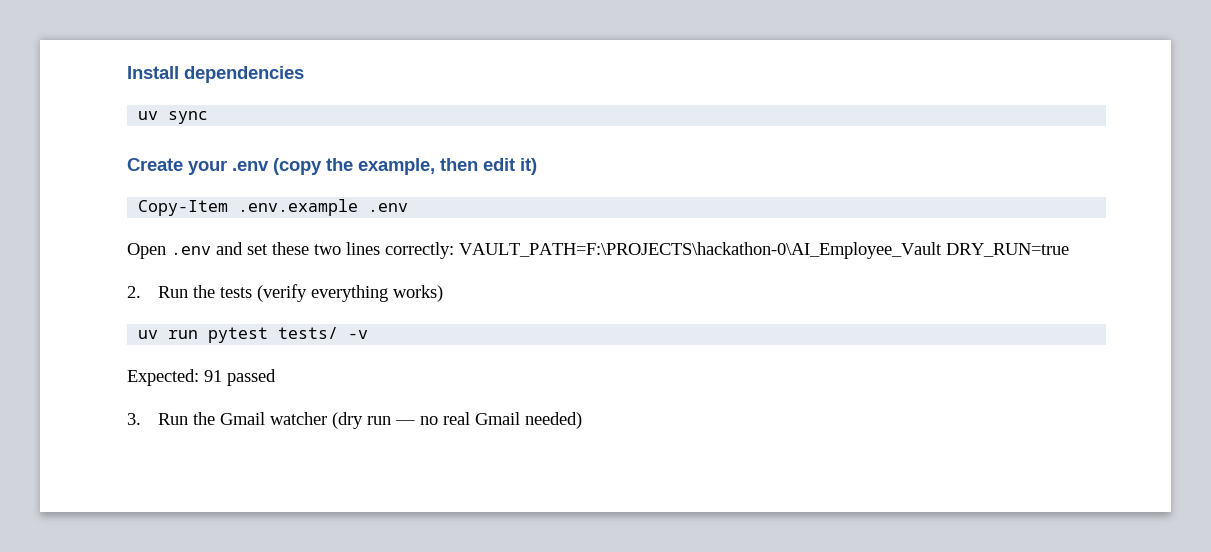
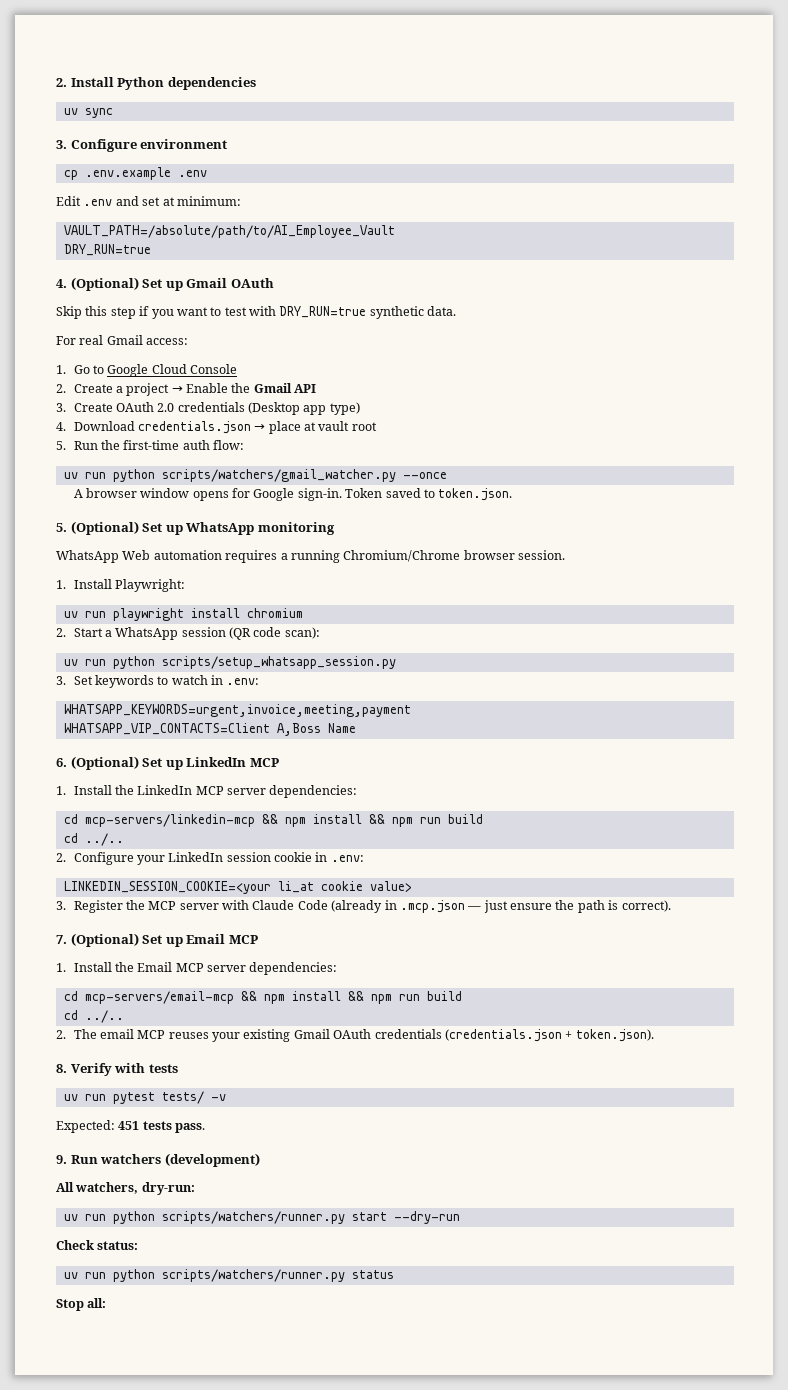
[127,66,179,79] Install -> [56,77,165,90] 2. Install Python
[127,158,537,175] [138,200,229,216] Create your .env (copy the example, then edit it) // Copy-Item -> [56,139,228,152] [63,170,78,180] 3. Configure environment // cp
[127,243,166,259] Open -> [56,196,81,206] Edit
[272,242,1069,259] [127,284,444,302] these two lines correctly: VAULT_PATH=F:\PROJECTS\hackathon-0\AI_Employee_Vault DRY_RUN=true // 2. Run the tests (verify everything works) -> [162,196,241,206] [63,225,395,238] [63,244,151,256] [56,277,274,291] [56,306,457,319] [56,335,189,345] [56,364,238,377] [56,383,317,396] [56,402,360,415] [56,421,377,434] [56,440,245,450] [63,469,447,482] [73,488,513,501] [56,521,335,535] [56,550,565,563] [56,579,185,592] [63,608,303,621] [56,627,320,640] [63,656,396,669] [56,675,260,688] [63,704,411,717] [63,723,356,736] [56,756,279,770] [56,785,358,798] [63,814,483,827] [63,833,124,846] [56,852,364,865] [63,881,412,894] [56,900,671,913] [56,933,258,947] [56,962,338,975] [63,991,462,1004] [63,1010,124,1023] [56,1029,654,1042] [56,1063,178,1076] at minimum: // VAULT_PATH=/absolute/path/to/AI_Employee_Vault // DRY_RUN=true // 4. (Optional) Set up Gmail OAuth // Skip this step if you want to test with DRY_RUN=true synthetic data. // For real Gmail access: // 1. Go to Google Cloud Console // 2. Create a project → Enable the Gmail API // 3. Create OAuth 2.0 credentials (Desktop app type) // 4. Download credentials.json → place at vault root // 5. Run the first-time auth flow: // uv run python scripts/watchers/gmail_watcher.py --once // A browser window opens for Google sign-in. Token saved to token.json. // 5. (Optional) Set up WhatsApp monitoring // WhatsApp Web automation requires a running Chromium/Chrome browser session. // 1. Install Playwright: // uv run playwright install chromium // 2. Start a WhatsApp session (QR code scan): // uv run python scripts/setup_whatsapp_session.py // 3. Set keywords to watch in .env: // WHATSAPP_KEYWORDS=urgent,invoice,meeting,payment // WHATSAPP_VIP_CONTACTS=Client A,Boss Name // 6. (Optional) Set up LinkedIn MCP // 1. Install the LinkedIn MCP server dependencies: // cd mcp-servers/linkedin-mcp && npm install && npm run build // cd ../.. // 2. Configure your LinkedIn session cookie in .env: // LINKEDIN_SESSION_COOKIE=<your li_at cookie value> // 3. Register the MCP server with Claude Code (already in .mcp.json — just ensure the path is correct). // 7. (Optional) Set up Email MCP // 1. Install the Email MCP server dependencies: // cd mcp-servers/email-mcp && npm install && npm run build // cd ../.. // 2. The email MCP reuses your existing Gmail OAuth credentials (credentials.json + token.json). // 8. Verify with tests
[204,369,276,386] [127,412,583,429] 91 passed // 3. Run the Gmail watcher (dry run — no real Gmail needed) -> [118,1121,206,1133] [56,1153,260,1167] [56,1182,195,1195] [63,1211,460,1224] [56,1240,139,1250] [63,1269,394,1282] [56,1298,107,1311] 451 tests pass. // 9. Run watchers (development) // All watchers, dry-run: // uv run python scripts/watchers/runner.py start --dry-run // Check status: // uv run python scripts/watchers/runner.py status // Stop all:

